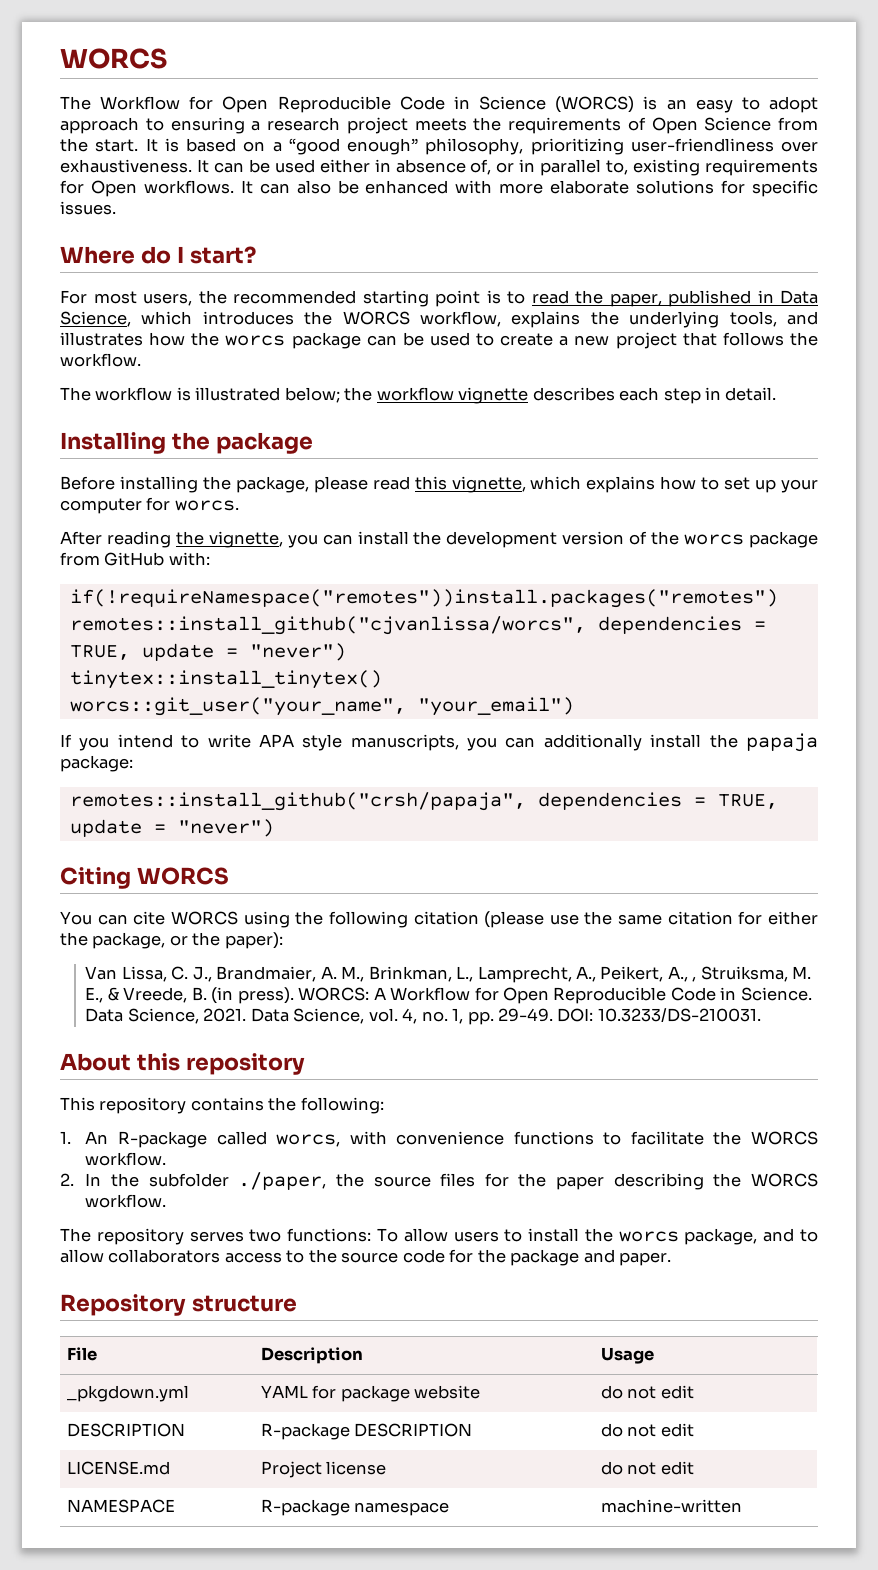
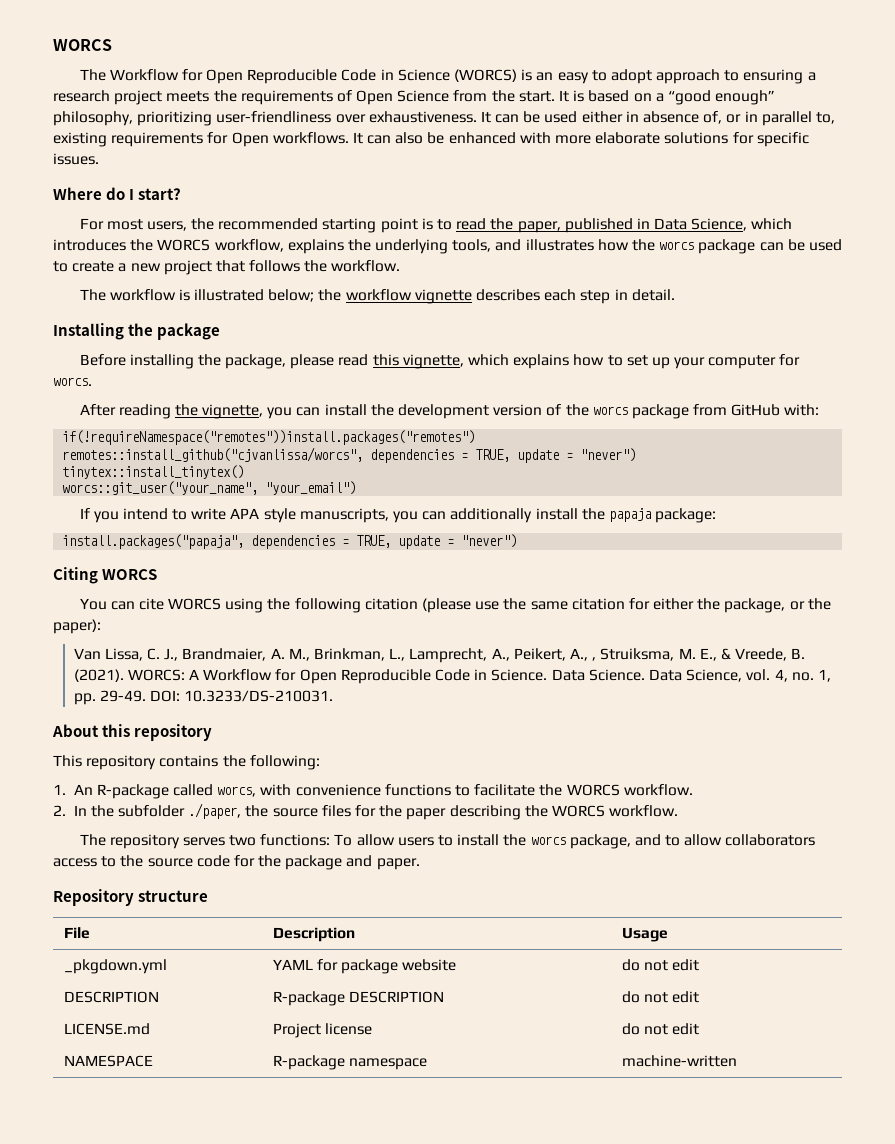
[69,792,526,811] remotes::install_github("crsh/papaja", -> [62,534,245,549] install.packages("papaja",
[211,987,294,1004] (in press). -> [73,669,124,682] (2021).
[127,1008,247,1024] Science, 2021. -> [588,669,645,681] Science.

